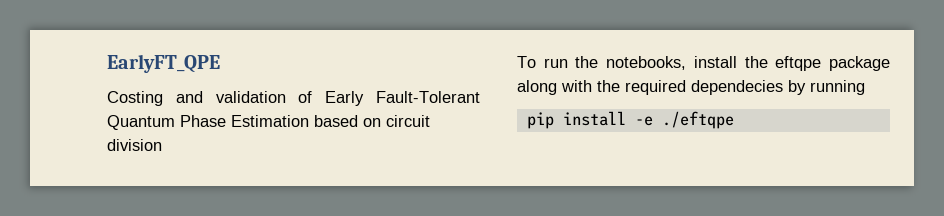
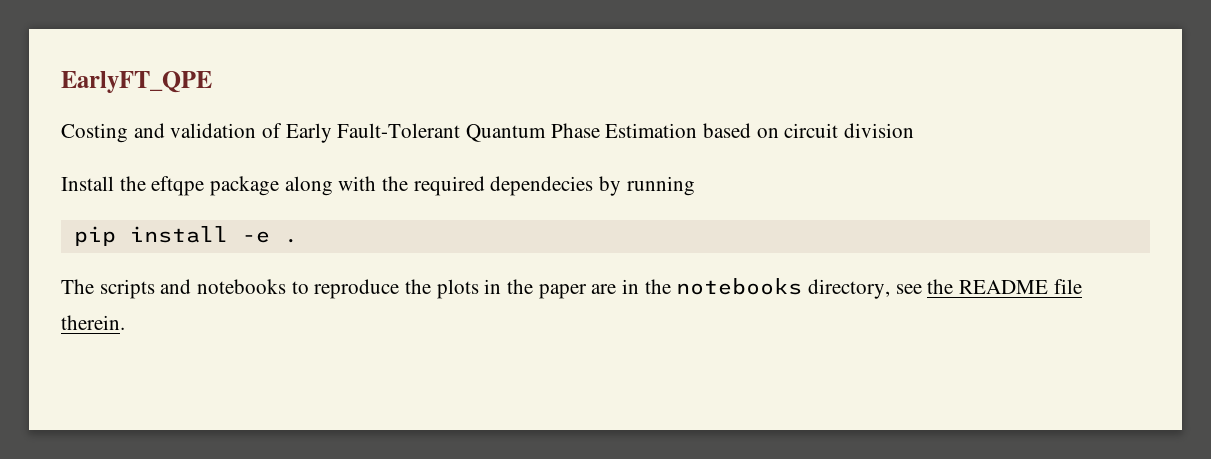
[517,56,737,70] To run the notebooks, install -> [61,176,114,191] Install
[661,111,734,129] ./eftqpe -> [283,238,298,243] [61,278,1082,299] [61,315,125,330] . // The scripts and notebooks to reproduce the plots in the paper are in the notebooks directory, see the README file therein.

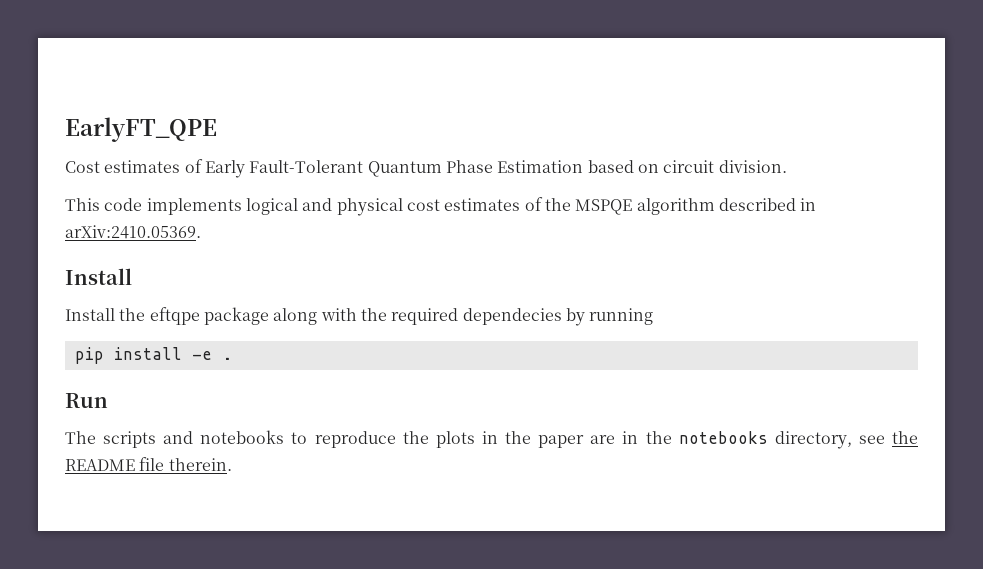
[61,123,257,143] Costing and validation -> [65,160,181,173] Cost estimates
[844,123,915,138] division -> [718,160,787,173] [65,197,817,216] [65,225,201,239] [65,268,132,285] division. // This code implements logical and physical cost estimates of the MSPQE algorithm described in arXiv:2410.05369. // Install
(298, 240) none -> [65,393,108,408] // Run

